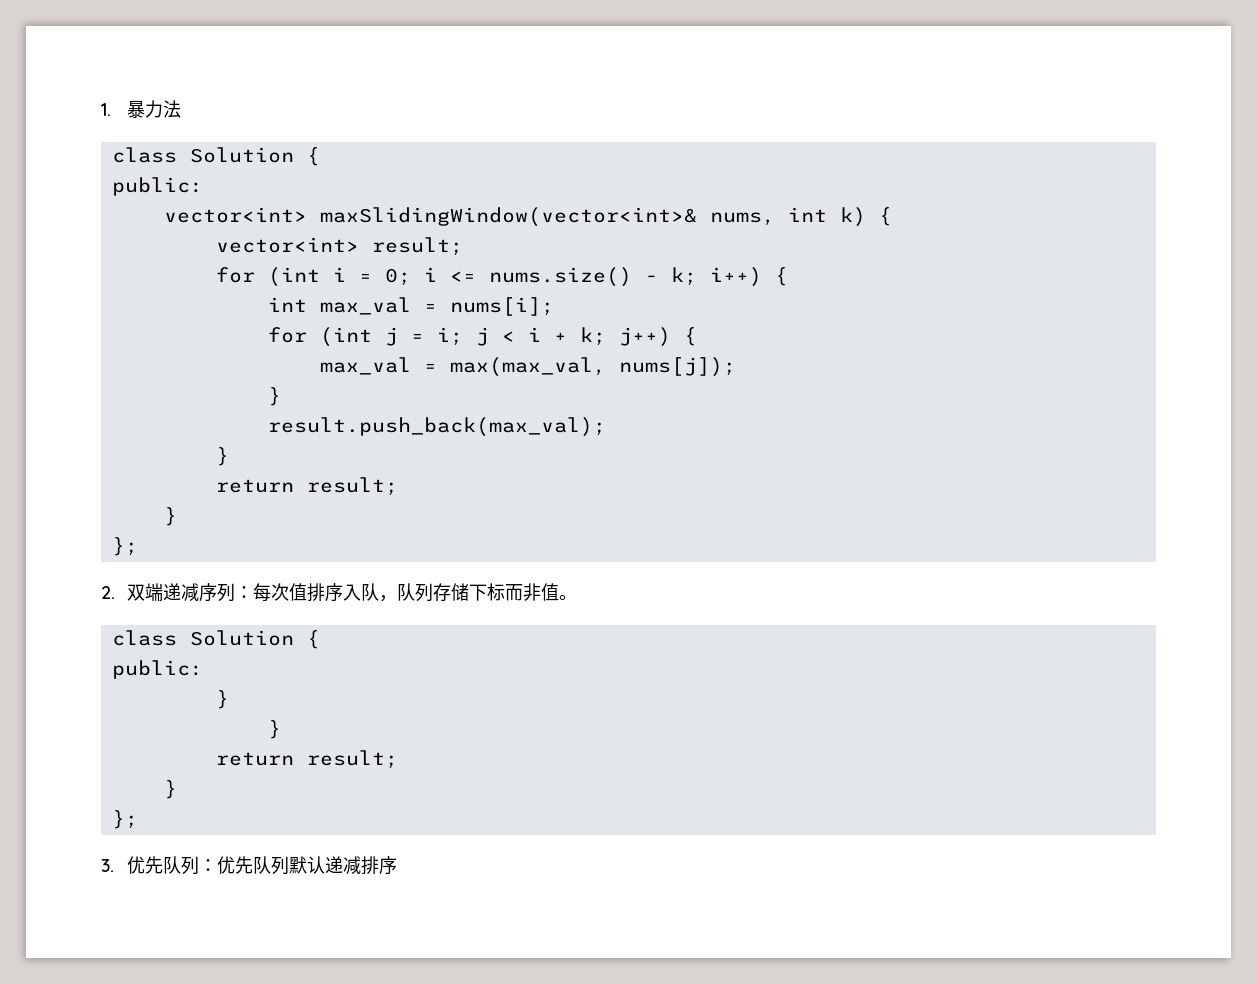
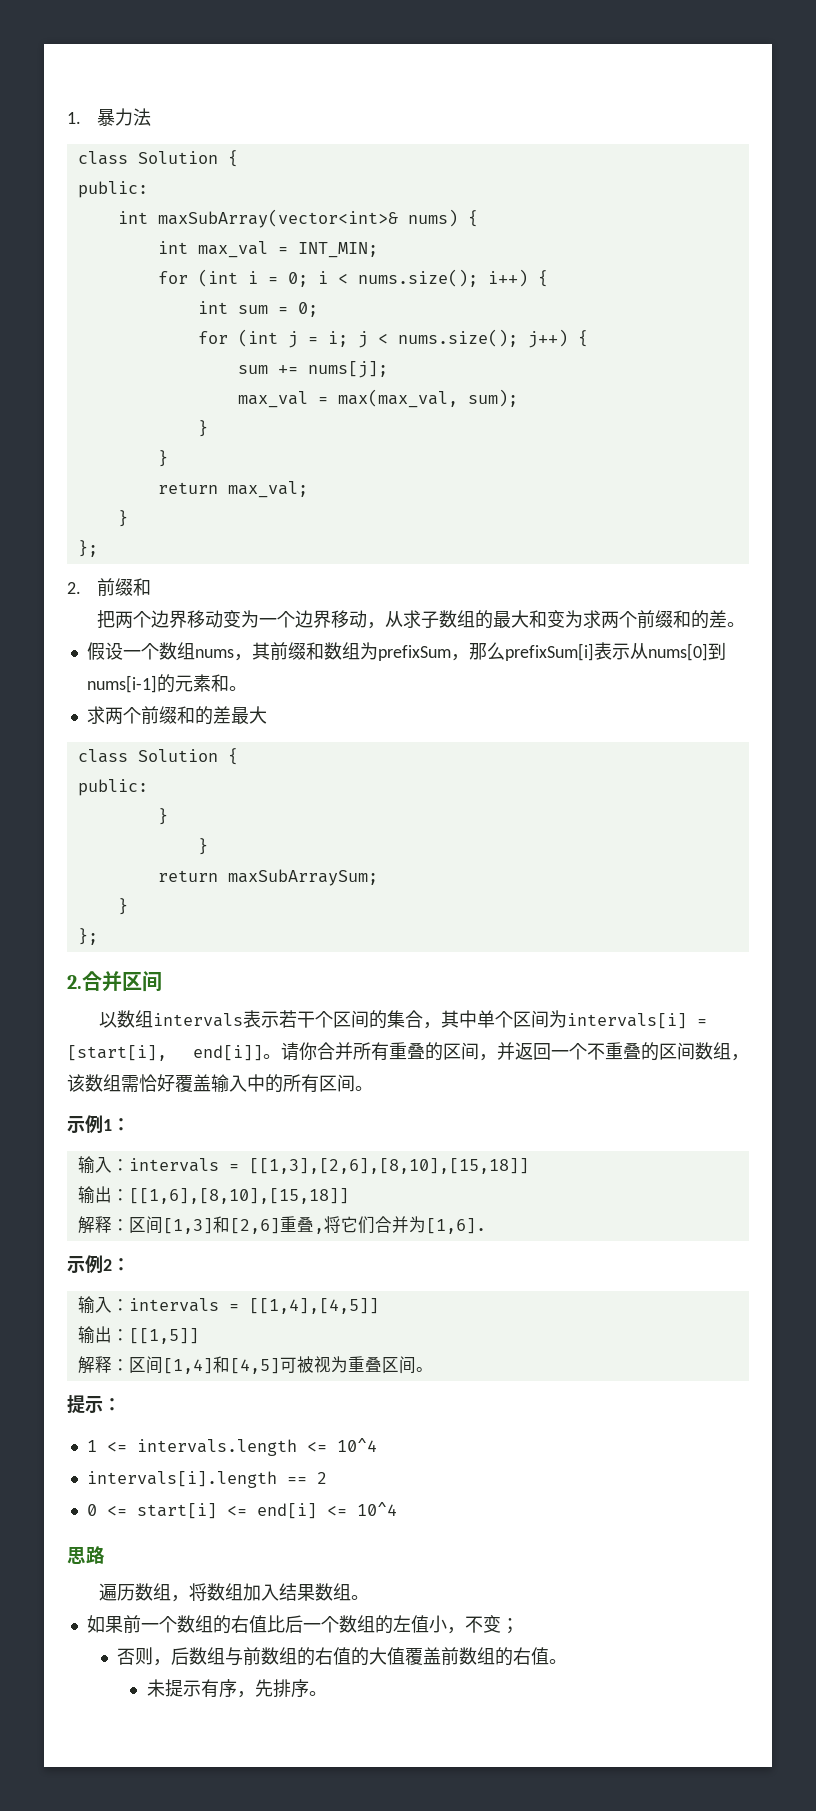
[163,207,892,227] [215,237,463,256] vector<int> maxSlidingWindow(vector<int>& nums, int k) { // vector<int> result; -> [117,209,478,228] [157,241,378,258] int maxSubArray(vector<int>& nums) { // int max_val = INT_MIN;
[449,267,697,287] <= nums.size() - k; -> [337,269,478,287] < nums.size();
[319,297,554,316] max_val = nums[i]; -> [237,302,318,317] sum = 0;
[527,327,606,346] i + k; -> [397,329,518,347] nums.size();
(697, 336) none -> [237,361,388,378] // sum += nums[j];
[618,357,736,377] [267,387,281,406] [267,417,606,437] [215,447,229,466] [215,477,398,496] [163,507,177,526] [111,537,138,556] [101,583,577,602] nums[j]); // } // result.push_back(max_val); // } // return result; // } // }; // 2.双端递减序列：每次值排序入队，队列存储下标而非值。 -> [467,389,518,407] [197,420,208,437] [157,450,168,467] [157,481,308,498] [117,510,128,527] [77,540,98,557] [67,578,151,596] [96,610,745,629] [86,642,726,661] [86,674,247,693] [86,706,267,725] sum); // } // } // return max_val; // } // }; // 2.前缀和 // 把两个边界移动变为一个边界移动，从求子数组的最大和变为求两个前缀和的差。 // 假设一个数组nums，其前缀和数组为prefixSum，那么prefixSum[i]表示从nums[0]到nums[i-1]的元素和。 // 求两个前缀和的差最大
[306,750,398,769] [163,780,177,799] [111,810,138,829] [101,856,397,875] result; // } // }; // 3.优先队列：优先队列默认递减排序 -> [227,869,378,886] [117,898,128,915] [77,928,98,945] [67,971,162,992] [98,1010,707,1029] [67,1042,749,1061] [67,1074,373,1093] [67,1115,130,1133] [77,1156,529,1174] [77,1186,349,1204] [77,1216,486,1234] [67,1255,130,1273] [77,1296,379,1314] [77,1326,199,1344] [77,1356,433,1374] [67,1394,121,1414] [86,1438,377,1456] [86,1471,327,1488] [86,1502,397,1519] [67,1546,105,1564] [98,1583,369,1602] [86,1615,519,1634] [116,1647,567,1666] [146,1679,327,1698] maxSubArraySum; // } // }; // 2.合并区间 // 以数组intervals表示若干个区间的集合，其中单个区间为intervals[i] = [start[i], end[i]]。请你合并所有重叠的区间，并返回一个不重叠的区间数组，该数组需恰好覆盖输入中的所有区间。 // 示例1： // 输入：intervals = [[1,3],[2,6],[8,10],[15,18]] // 输出：[[1,6],[8,10],[15,18]] // 解释：区间[1,3]和[2,6]重叠,将它们合并为[1,6]. // 示例2： // 输入：intervals = [[1,4],[4,5]] // 输出：[[1,5]] // 解释：区间[1,4]和[4,5]可被视为重叠区间。 // 提示： // 1 <= intervals.length <= 10^4 // intervals[i].length == 2 // 0 <= start[i] <= end[i] <= 10^4 // 思路 // 遍历数组，将数组加入结果数组。 // 如果前一个数组的右值比后一个数组的左值小，不变； // 否则，后数组与前数组的右值的大值覆盖前数组的右值。 // 未提示有序，先排序。

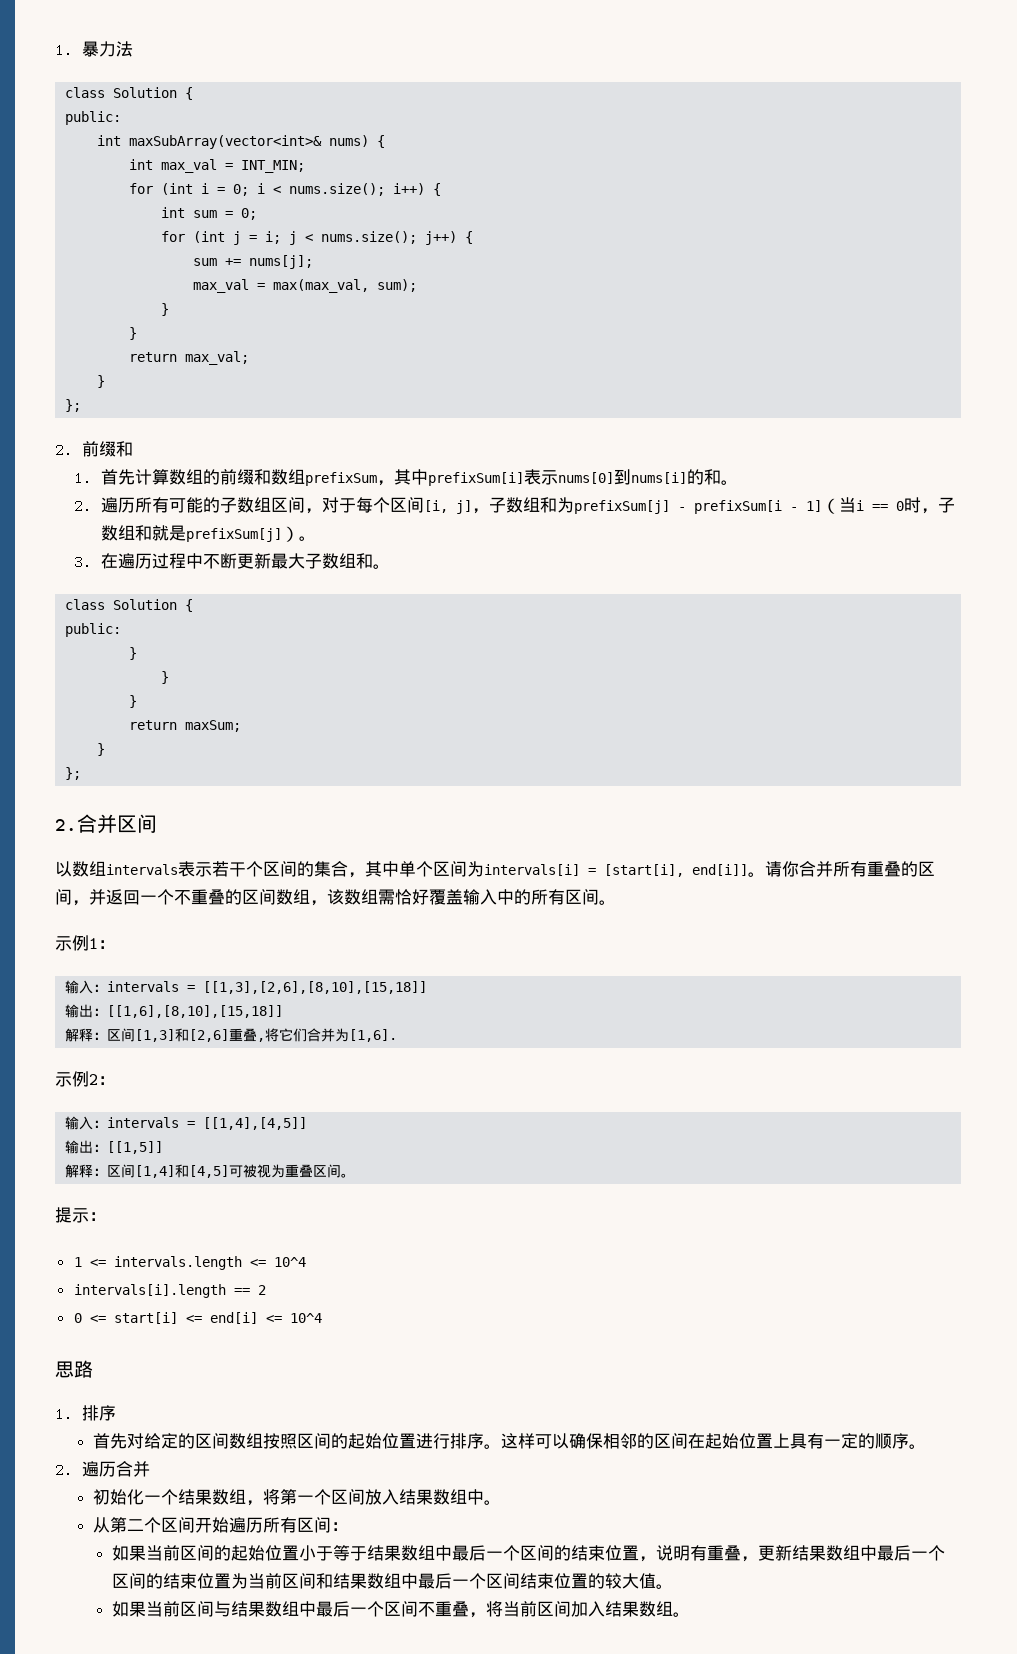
[96,610,745,629] [86,642,726,661] [86,674,247,693] [86,706,267,725] 把两个边界移动变为一个边界移动，从求子数组的最大和变为求两个前缀和的差。 // 假设一个数组nums，其前缀和数组为prefixSum，那么prefixSum[i]表示从nums[0]到nums[i-1]的元素和。 // 求两个前缀和的差最大 -> [74,469,738,486] [74,497,955,514] [100,525,316,542] [74,553,390,569] 1.首先计算数组的前缀和数组prefixSum，其中prefixSum[i]表示nums[0]到nums[i]的和。 // 2.遍历所有可能的子数组区间，对于每个区间[i, j]，子数组和为prefixSum[j] - prefixSum[i - 1]（当i == 0时，子数组和就是prefixSum[j]）。 // 3.在遍历过程中不断更新最大子数组和。
[157,869,378,886] // return maxSubArraySum; -> [129,695,138,708] [129,720,242,732] // } // return maxSum;
[98,1583,369,1602] [86,1615,519,1634] [116,1647,567,1666] [146,1679,309,1698] 遍历数组，将数组加入结果数组。 // 如果前一个数组的右值比后一个数组的左值小，不变； // 否则，后数组与前数组的右值的大值覆盖前数组的右值。 // 未提示有序，先排序 -> [55,1405,116,1421] [92,1433,926,1449] [55,1461,150,1477] [92,1489,501,1506] [92,1517,348,1533] [111,1545,945,1562] [111,1573,673,1589] [111,1601,673,1618] 1.排序 // 首先对给定的区间数组按照区间的起始位置进行排序。这样可以确保相邻的区间在起始位置上具有一定的顺序。 // 2.遍历合并 // 初始化一个结果数组，将第一个区间放入结果数组中。 // 从第二个区间开始遍历所有区间： // 如果当前区间的起始位置小于等于结果数组中最后一个区间的结束位置，说明有重叠，更新结果数组中最后一个区间的结束位置为当前区间和结果数组中最后一个区间结束位置的较大值。 // 如果当前区间与结果数组中最后一个区间不重叠，将当前区间加入结果数组

